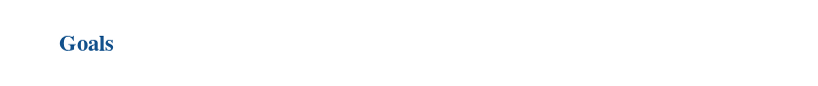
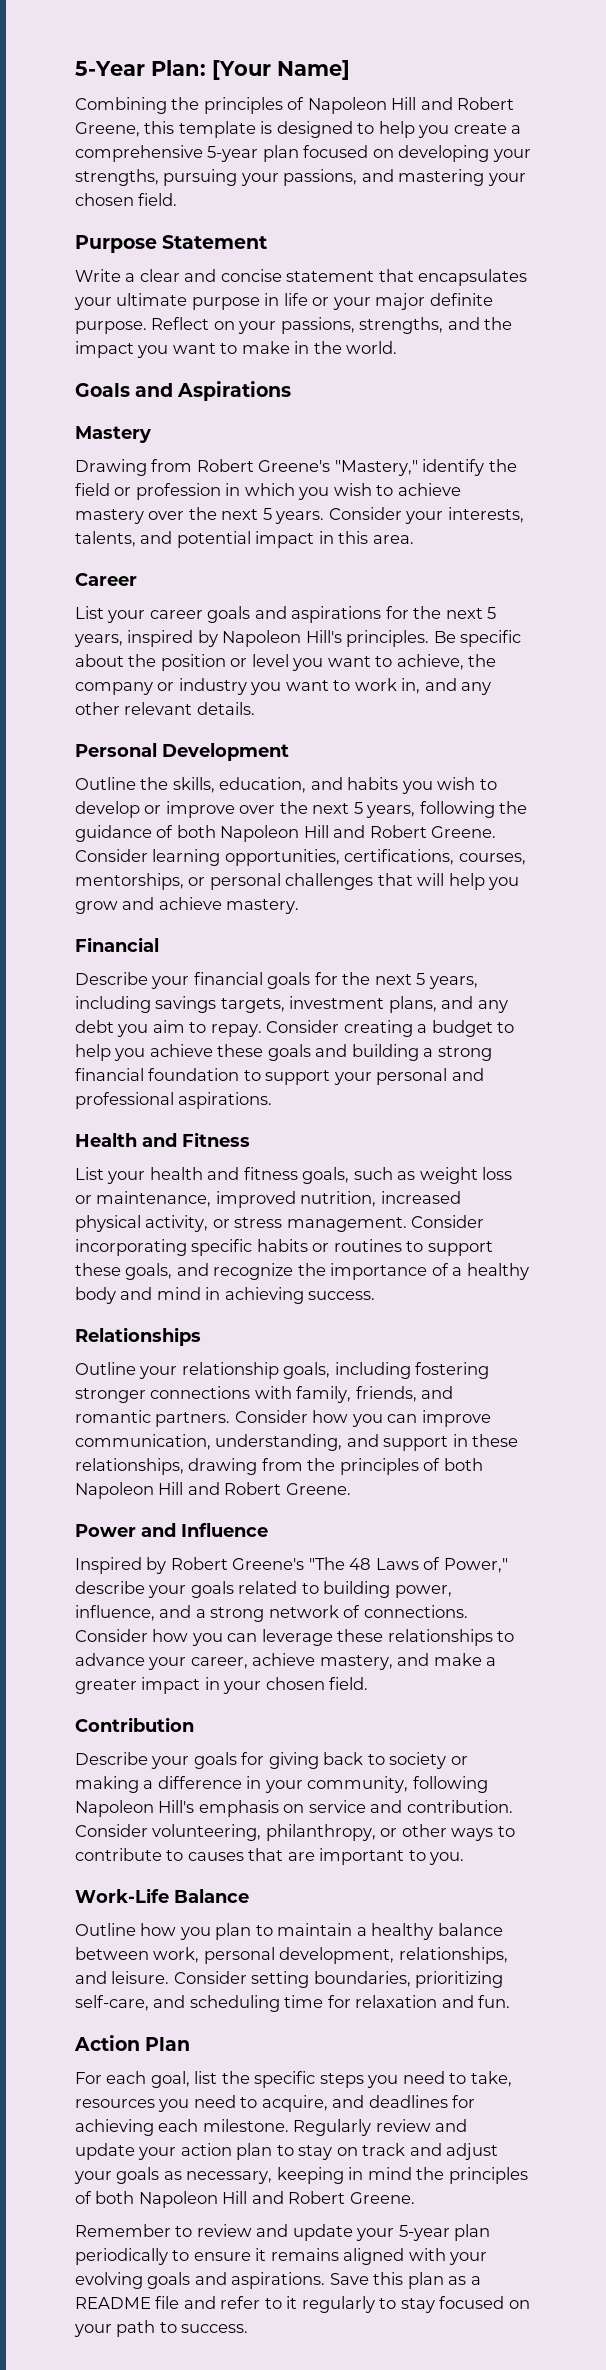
[58,35,115,51] Goals -> [75,60,350,80] [75,97,515,114] [75,121,522,138] [75,145,531,162] [75,169,526,186] [75,193,178,206] [75,235,268,253] [75,269,528,286] [74,293,493,310] [75,317,513,334] [75,341,398,358] [75,381,292,401] [75,426,151,443] [75,459,517,476] [75,483,461,500] [75,507,524,524] [75,531,414,548] [75,573,137,586] [75,606,497,623] [74,630,522,647] [75,654,497,671] [75,678,492,695] [75,702,255,715] [75,743,289,761] [75,777,497,794] [75,801,528,818] [75,825,497,842] [75,849,526,866] [75,873,520,890] [75,897,300,914] [75,937,159,952] [75,972,478,989] [75,996,508,1013] [75,1020,515,1037] [75,1044,492,1061] [75,1068,484,1085] [75,1092,273,1109] [75,1132,250,1147] [75,1167,513,1184] [75,1191,461,1208] [75,1215,485,1232] [75,1239,493,1256] [75,1263,529,1280] [75,1287,376,1304] [75,1327,201,1346] [75,1362,490,1379] [75,1386,454,1403] [75,1410,491,1427] [75,1434,519,1451] [75,1458,483,1475] [75,1482,351,1499] [75,1523,268,1537] [75,1557,508,1574] [75,1581,452,1598] [75,1605,468,1622] [75,1629,515,1646] [75,1653,497,1670] [75,1677,369,1694] [75,1717,194,1732] [75,1752,468,1769] [75,1776,488,1793] [75,1800,513,1817] [75,1824,515,1841] [75,1848,465,1865] [75,1888,249,1903] [75,1923,503,1940] [75,1947,508,1964] [75,1971,504,1988] [75,1995,511,2012] [74,2035,191,2051] [75,2071,512,2088] [75,2095,476,2112] [75,2119,468,2136] [75,2143,499,2160] [74,2167,528,2184] [75,2191,415,2208] [75,2224,491,2241] [75,2248,488,2265] [75,2272,481,2289] [75,2296,530,2313] [74,2320,249,2337] 5-Year Plan: [Your Name] // Combining the principles of Napoleon Hill and Robert Greene, this template is designed to help you create a comprehensive 5-year plan focused on developing your strengths, pursuing your passions, and mastering your chosen field. // Purpose Statement // Write a clear and concise statement that encapsulates your ultimate purpose in life or your major definite purpose. Reflect on your passions, strengths, and the impact you want to make in the world. // Goals and Aspirations // Mastery // Drawing from Robert Greene's "Mastery," identify the field or profession in which you wish to achieve mastery over the next 5 years. Consider your interests, talents, and potential impact in this area. // Career // List your career goals and aspirations for the next 5 years, inspired by Napoleon Hill's principles. Be specific about the position or level you want to achieve, the company or industry you want to work in, and any other relevant details. // Personal Development // Outline the skills, education, and habits you wish to develop or improve over the next 5 years, following the guidance of both Napoleon Hill and Robert Greene. Consider learning opportunities, certifications, courses, mentorships, or personal challenges that will help you grow and achieve mastery. // Financial // Describe your financial goals for the next 5 years, including savings targets, investment plans, and any debt you aim to repay. Consider creating a budget to help you achieve these goals and building a strong financial foundation to support your personal and professional aspirations. // Health and Fitness // List your health and fitness goals, such as weight loss or maintenance, improved nutrition, increased physical activity, or stress management. Consider incorporating specific habits or routines to support these goals, and recognize the importance of a healthy body and mind in achieving success. // Relationships // Outline your relationship goals, including fostering stronger connections with family, friends, and romantic partners. Consider how you can improve communication, understanding, and support in these relationships, drawing from the principles of both Napoleon Hill and Robert Greene. // Power and Influence // Inspired by Robert Greene's "The 48 Laws of Power," describe your goals related to building power, influence, and a strong network of connections. Consider how you can leverage these relationships to advance your career, achieve mastery, and make a greater impact in your chosen field. // Contribution // Describe your goals for giving back to society or making a difference in your community, following Napoleon Hill's emphasis on service and contribution. Consider volunteering, philanthropy, or other ways to contribute to causes that are important to you. // Work-Life Balance // Outline how you plan to maintain a healthy balance between work, personal development, relationships, and leisure. Consider setting boundaries, prioritizing self-care, and scheduling time for relaxation and fun. // Action Plan // For each goal, list the specific steps you need to take, resources you need to acquire, and deadlines for achieving each milestone. Regularly review and update your action plan to stay on track and adjust your goals as necessary, keeping in mind the principles of both Napoleon Hill and Robert Greene. // Remember to review and update your 5-year plan periodically to ensure it remains aligned with your evolving goals and aspirations. Save this plan as a README file and refer to it regularly to stay focused on your path to success.

